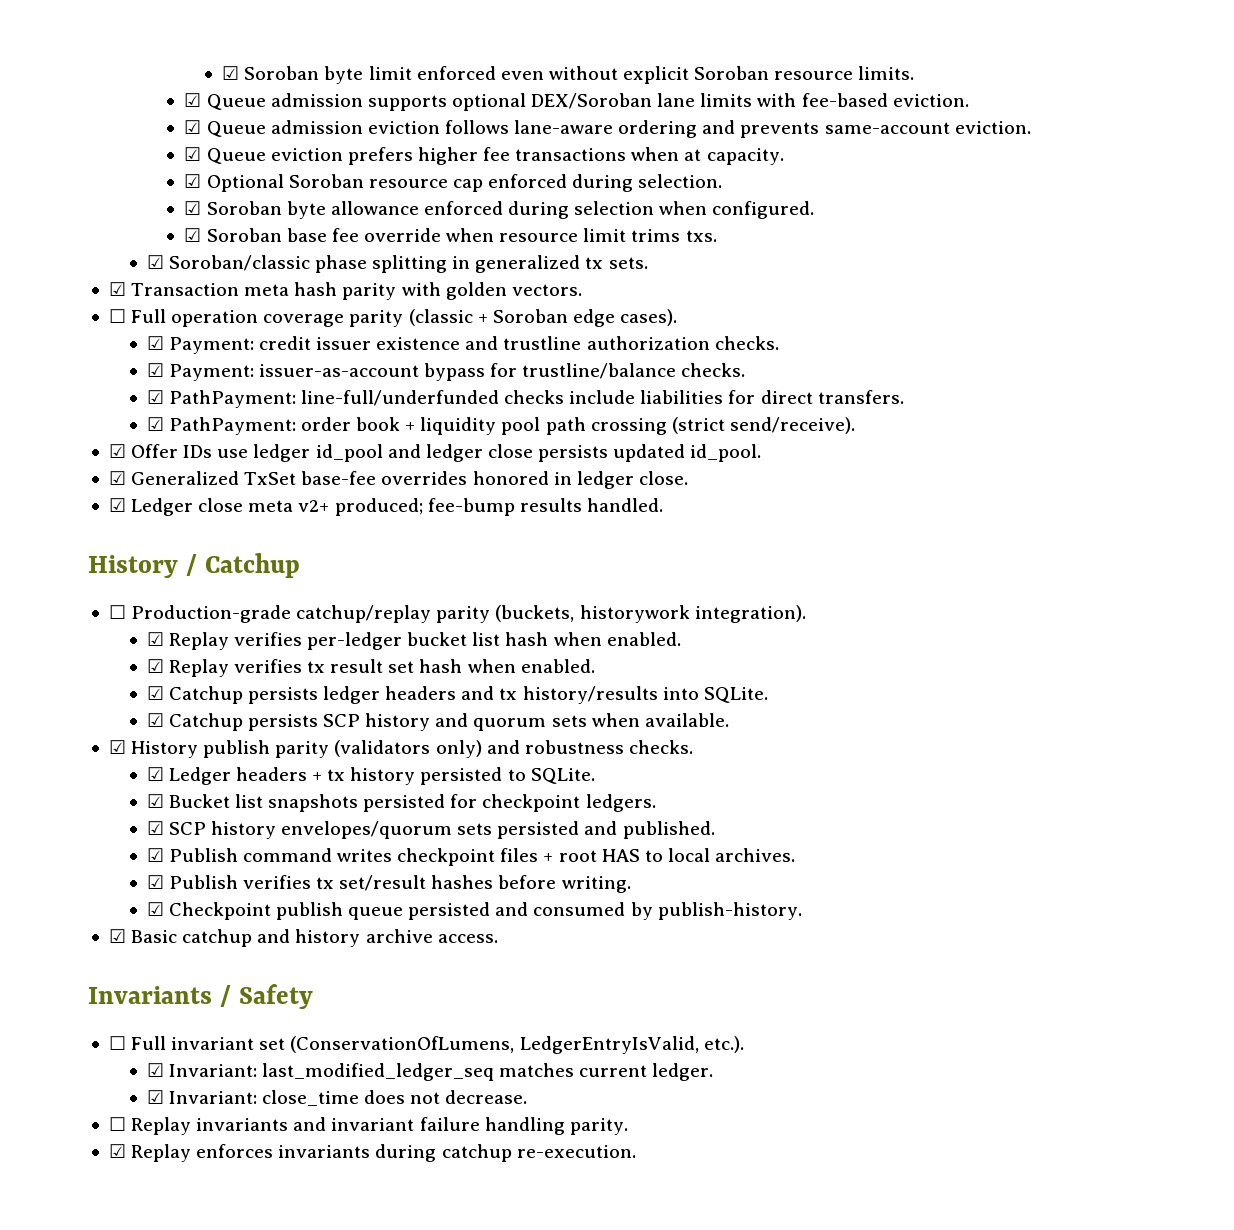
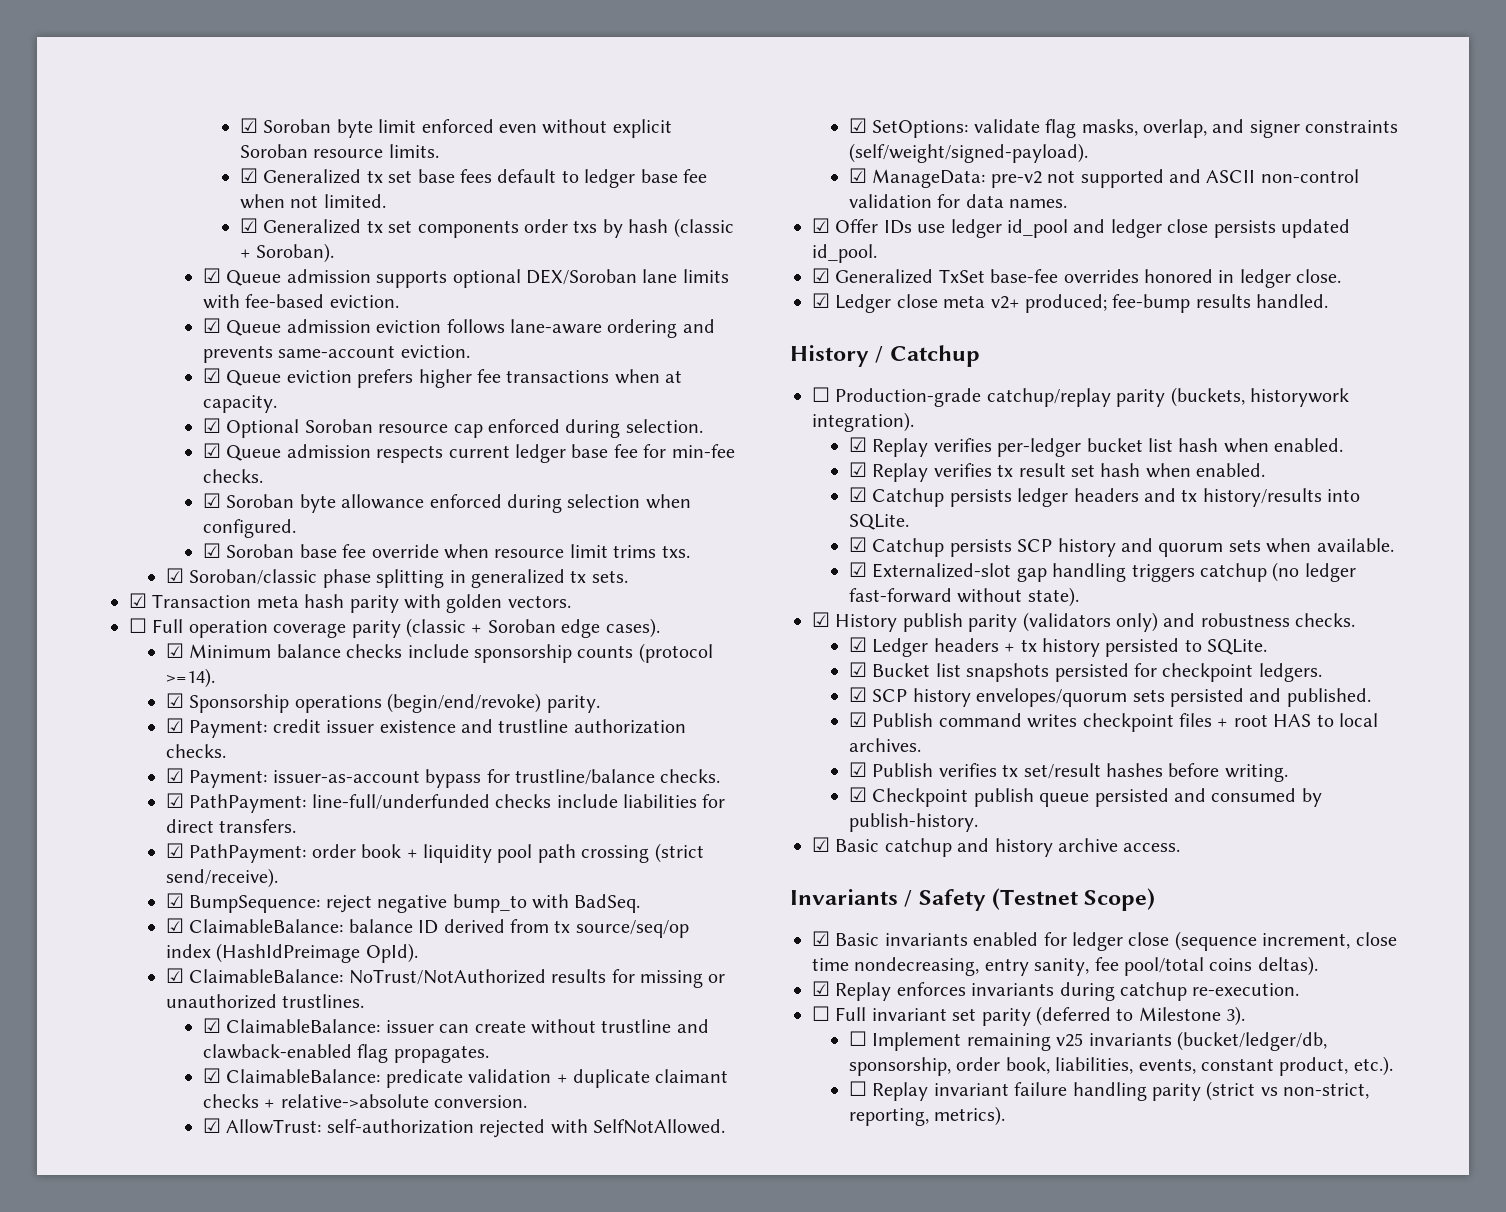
(915, 73) none -> [240,168,708,188] [240,194,386,209] [240,218,734,238] [240,243,335,263] // ☑ Generalized tx set base fees default to ledger base fee when not limited. // ☑ Generalized tx set components order txs by hash (classic + Soroban).
(723, 181) none -> [203,443,735,463] [203,469,264,483] // ☑ Queue admission respects current ledger base fee for min-fee checks.
(678, 317) none -> [166,643,713,663] [166,668,216,688] [166,693,600,713] // ☑ Minimum balance checks include sponsorship counts (protocol >=14). // ☑ Sponsorship operations (begin/end/revoke) parity.
(855, 425) none -> [166,893,641,913] [166,918,689,938] [166,943,418,963] [166,968,726,988] [166,994,365,1009] [203,1018,709,1034] [203,1044,489,1063] [203,1068,729,1088] [203,1094,528,1108] [203,1118,726,1138] [849,118,1399,138] [849,143,1089,163] [849,168,1359,188] [849,194,1068,208] // ☑ BumpSequence: reject negative bump_to with BadSeq. // ☑ ClaimableBalance: balance ID derived from tx source/seq/op index (HashIdPreimage OpId). // ☑ ClaimableBalance: NoTrust/NotAuthorized results for missing or unauthorized trustlines. // ☑ ClaimableBalance: issuer can create without trustline and clawback-enabled flag propagates. // ☑ ClaimableBalance: predicate validation + duplicate claimant checks + relative->absolute conversion. // ☑ AllowTrust: self-authorization rejected with SelfNotAllowed. // ☑ SetOptions: validate flag masks, overlap, and signer constraints (self/weight/signed-payload). // ☑ ManageData: pre-v2 not supported and ASCII non-control validation for data names.
(729, 720) none -> [849,562,1356,582] [849,587,1079,607] // ☑ Externalized-slot gap handling triggers catchup (no ledger fast-forward without state).
[108,1036,744,1054] [146,1063,714,1081] [146,1090,528,1106] [108,1117,628,1135] // ☐ Full invariant set (ConservationOfLumens, LedgerEntryIsValid, etc.). // ☑ Invariant: last_modified_ledger_seq matches current ledger. // ☑ Invariant: close_time does not decrease. // ☐ Replay invariants and invariant failure handling parity. -> [992,888,1156,911] [812,931,1397,951] [812,956,1318,976] (Testnet Scope) // ☑ Basic invariants enabled for ledger close (sequence increment, close time nondecreasing, entry sanity, fee pool/total coins deltas).
(636, 1151) none -> [812,1006,1246,1026] [849,1031,1328,1051] [849,1056,1393,1076] [849,1081,1370,1101] [849,1106,1006,1126] // ☐ Full invariant set parity (deferred to Milestone 3). // ☐ Implement remaining v25 invariants (bucket/ledger/db, sponsorship, order book, liabilities, events, constant product, etc.). // ☐ Replay invariant failure handling parity (strict vs non-strict, reporting, metrics).

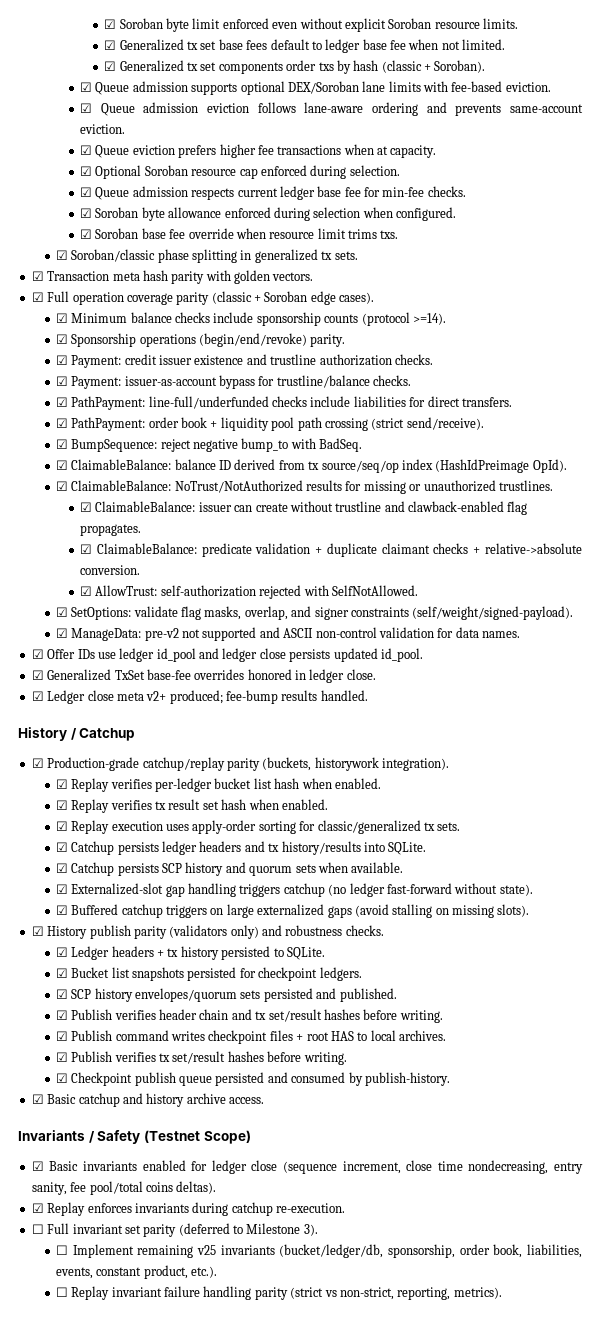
[129,618,147,633] ☐ -> [31,292,44,302] ☑
[812,387,830,402] ☐ -> [31,758,44,768] ☑
(1266, 470) none -> [55,820,461,834] // ☑ Replay execution uses apply-order sorting for classic/generalized tx sets.
(1079, 597) none -> [55,904,530,918] // ☑ Buffered catchup triggers on large externalized gaps (avoid stalling on missing slots).
(1371, 697) none -> [55,1009,443,1023] // ☑ Publish verifies header chain and tx set/result hashes before writing.

